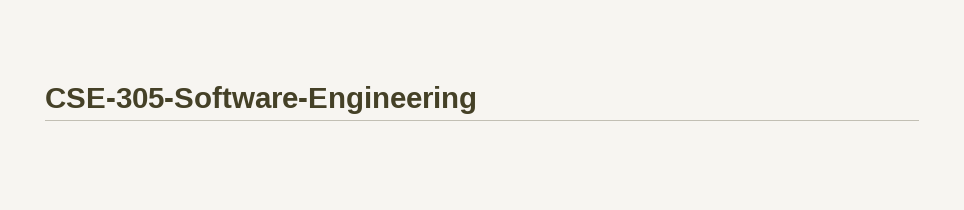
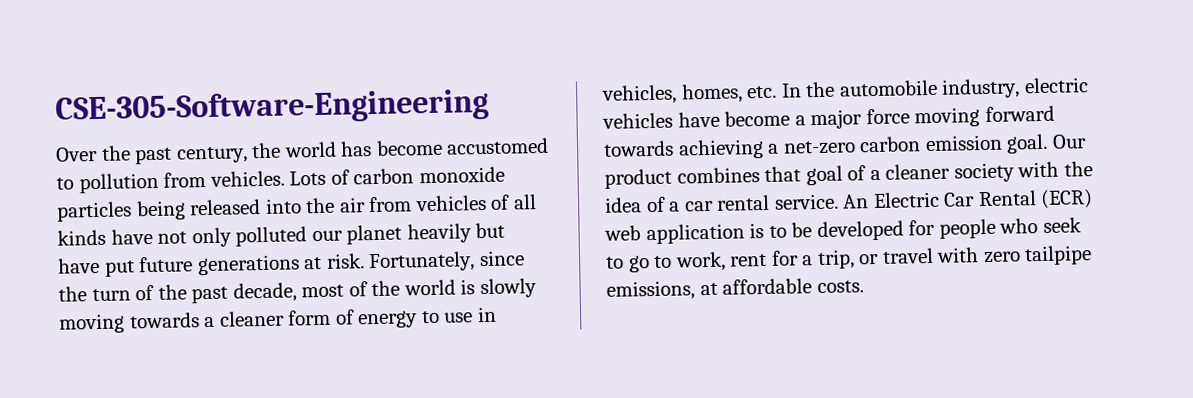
(477, 100) none -> [55,137,550,165] [56,166,505,194] [56,194,537,222] [57,222,506,248] [57,250,525,277] [58,278,537,304] [58,306,497,334] [601,77,1089,105] [602,105,1055,130] [603,133,1087,160] [604,161,1093,189] [604,189,1094,213] [604,217,1082,245] [606,245,1093,273] [606,278,864,301] // Over the past century, the world has become accustomed to pollution from vehicles. Lots of carbon monoxide particles being released into the air from vehicles of all kinds have not only polluted our planet heavily but have put future generations at risk. Fortunately, since the turn of the past decade, most of the world is slowly moving towards a cleaner form of energy to use in vehicles, homes, etc. In the automobile industry, electric vehicles have become a major force moving forward towards achieving a net-zero carbon emission goal. Our product combines that goal of a cleaner society with the idea of a car rental service. An Electric Car Rental (ECR) web application is to be developed for people who seek to go to work, rent for a trip, or travel with zero tailpipe emissions, at affordable costs.

